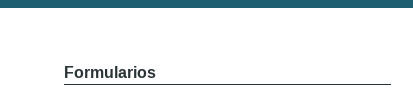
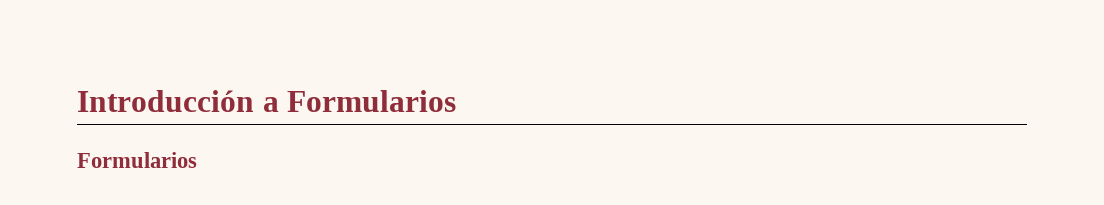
[64,66,156,78] Formularios -> [77,90,457,112] [77,152,197,168] Introducción a Formularios // Formularios

